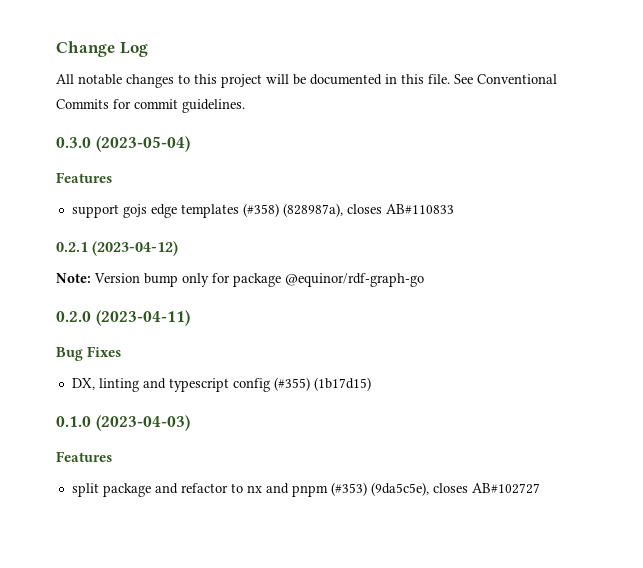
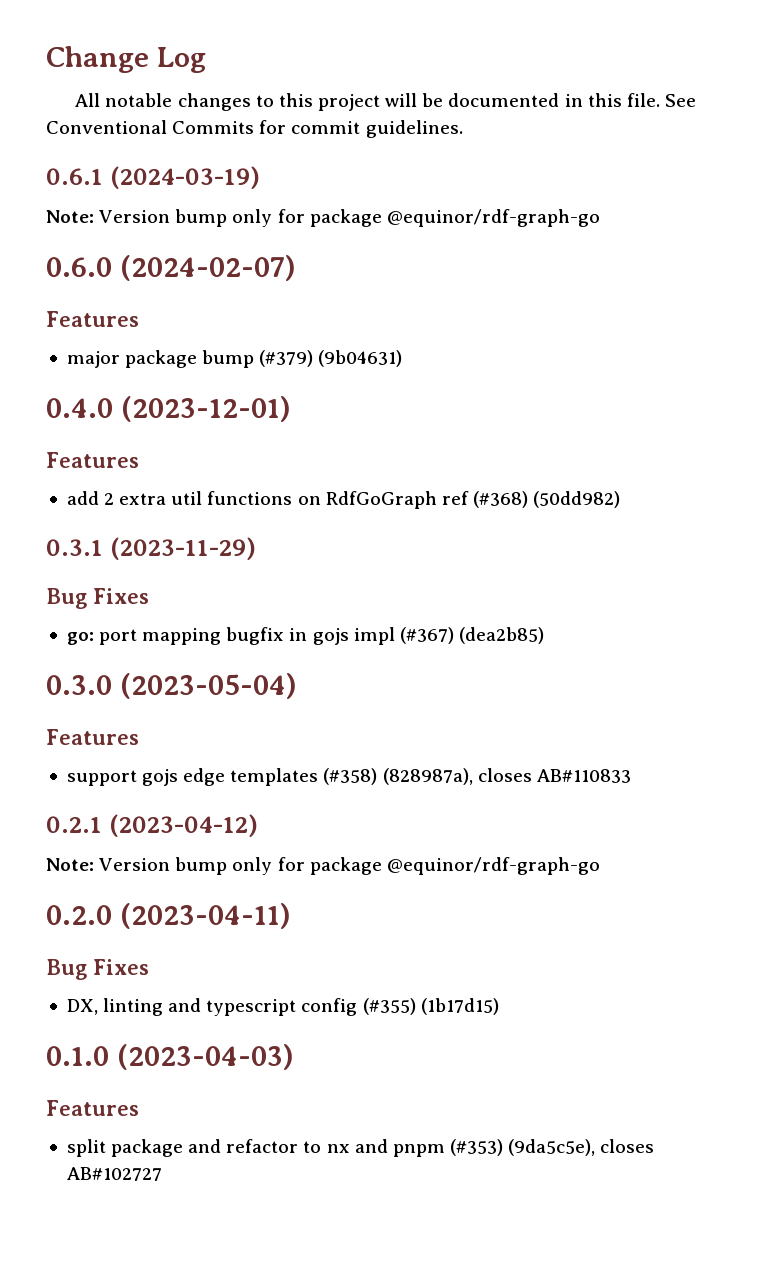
(245, 106) none -> [46,166,260,189] [46,209,600,227] [46,255,296,281] [46,311,139,327] [66,350,403,368] [46,396,291,422] [46,452,139,468] [66,491,621,509] [46,537,256,560] [46,588,149,609] [66,627,544,645] // 0.6.1 (2024-03-19) // Note: Version bump only for package @equinor/rdf-graph-go // 0.6.0 (2024-02-07) // Features // major package bump (#379) (9b04631) // 0.4.0 (2023-12-01) // Features // add 2 extra util functions on RdfGoGraph ref (#368) (50dd982) // 0.3.1 (2023-11-29) // Bug Fixes // go: port mapping bugfix in gojs impl (#367) (dea2b85)

